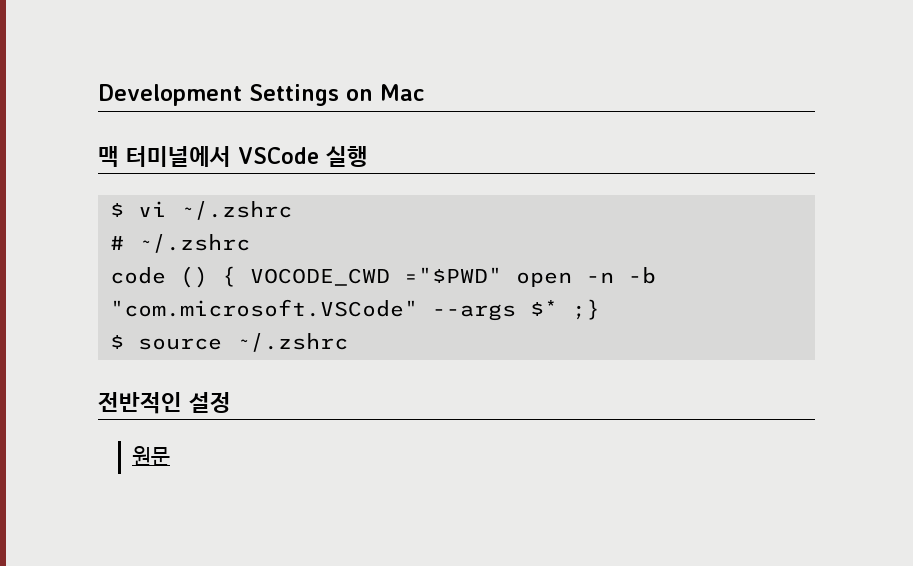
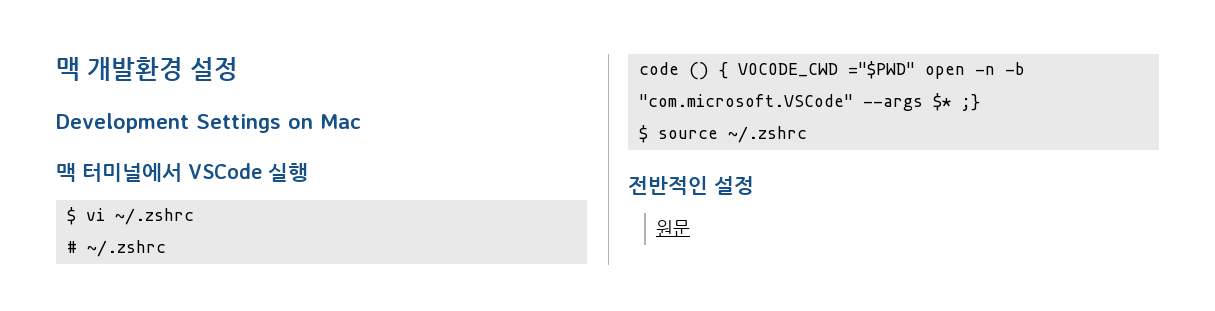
(98, 95) none -> [56,57,238,81] 맥 개발환경 설정 //

